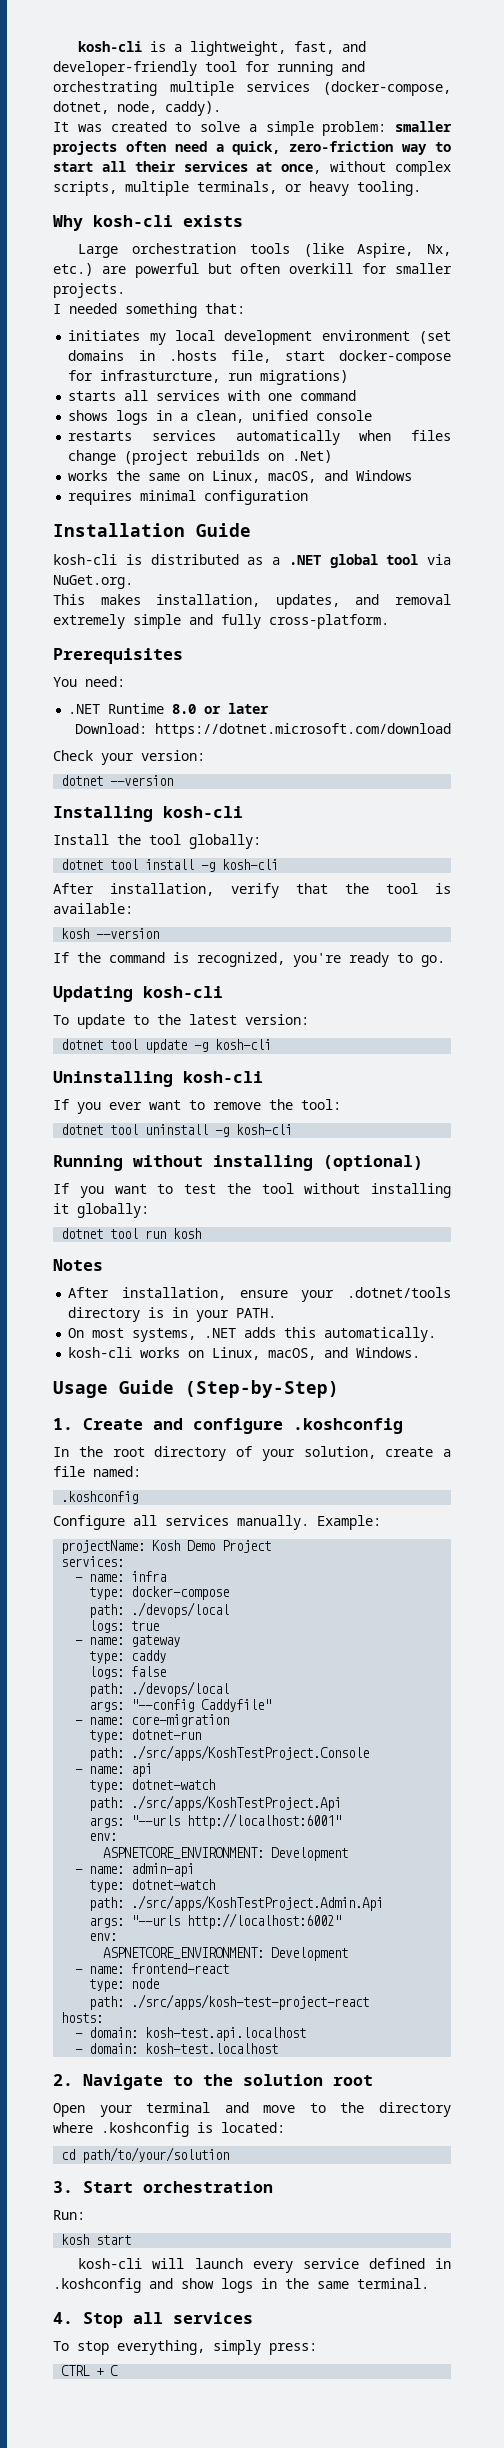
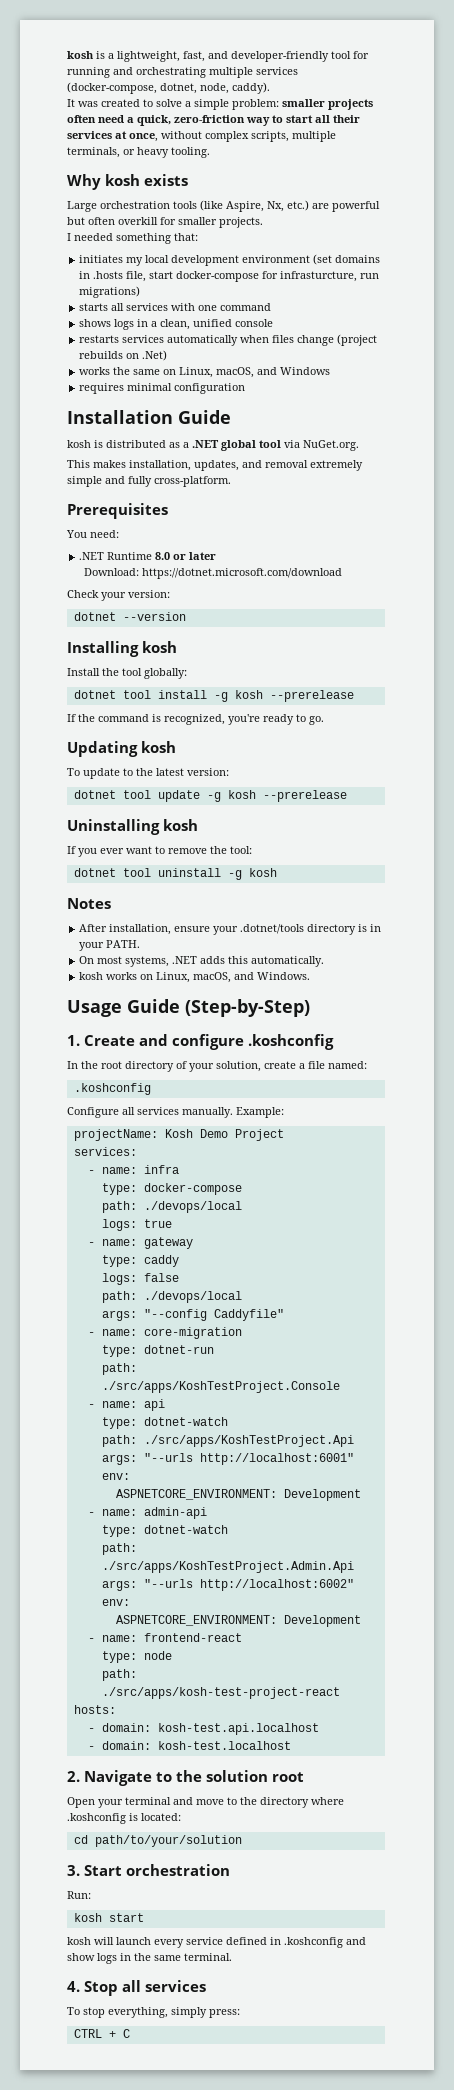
[78,41,143,52] kosh-cli -> [67,51,94,59] kosh
[93,215,173,227] kosh-cli -> [105,174,141,186] kosh
[53,554,117,565] kosh-cli -> [67,440,91,448] kosh
[163,806,243,818] kosh-cli -> [142,641,178,653] kosh
[222,859,279,870] [53,883,451,898] [53,903,133,914] [61,928,160,939] kosh-cli // After installation, verify that the tool is available: // kosh --version -> [234,690,354,702] kosh --prerelease
[143,986,223,998] kosh-cli -> [141,741,177,753] kosh
[215,1039,272,1050] kosh-cli -> [227,790,347,802] kosh --prerelease
[183,1071,263,1083] kosh-cli -> [163,819,199,831] kosh
[236,1124,293,1135] [53,1155,423,1171] [53,1183,451,1198] [53,1203,149,1218] [61,1228,167,1239] kosh-cli // Running without installing (optional) // If you want to test the tool without installing it globally: // dotnet tool run -> (242, 875) none
[68,1347,133,1358] kosh-cli -> [79,972,104,980] kosh
[78,2258,143,2269] kosh-cli -> [67,1937,91,1945] kosh

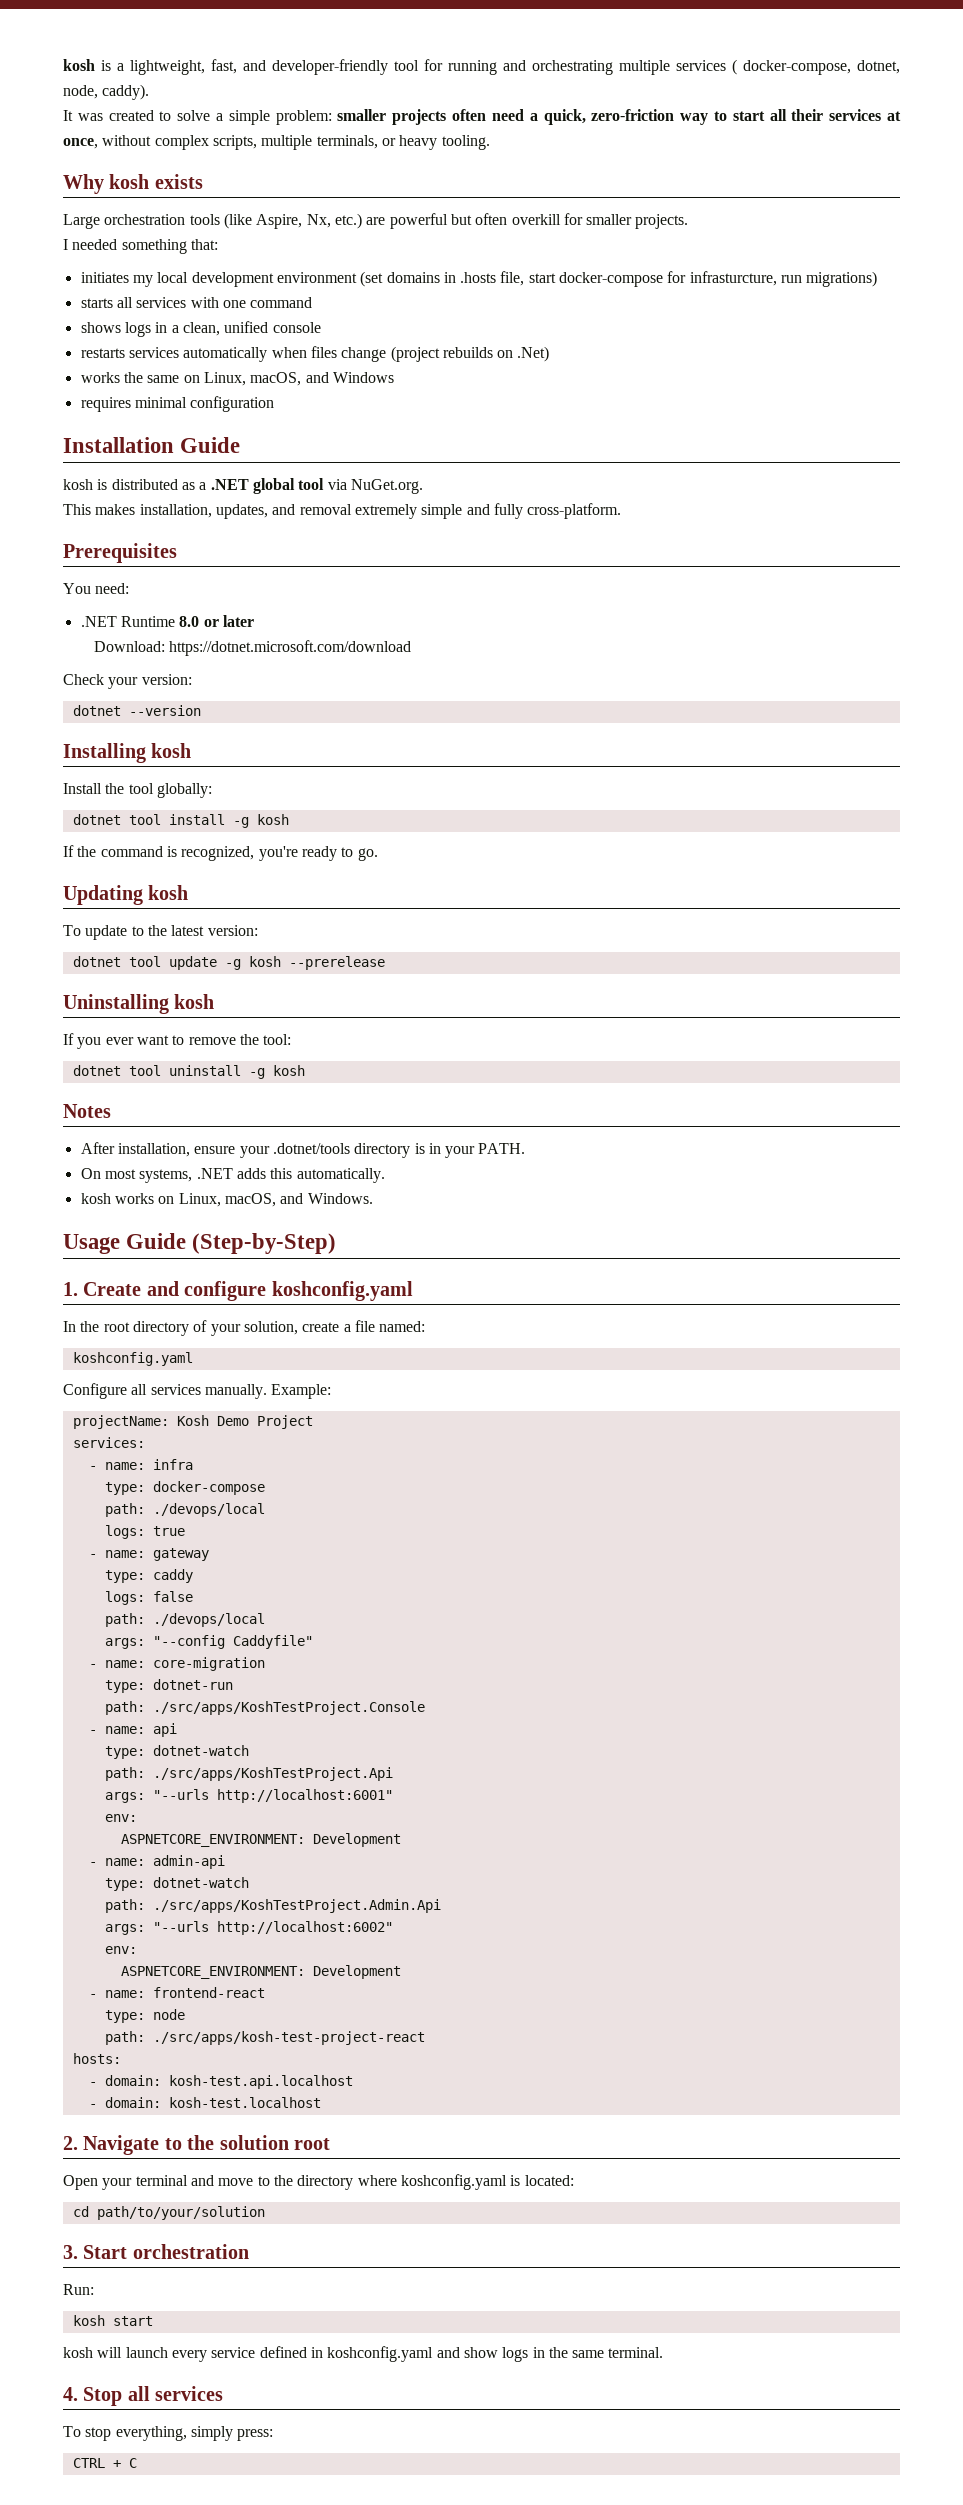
[67,82,157,94] (docker-compose, -> [732,59,851,75] ( docker-compose,
[269,690,354,702] --prerelease -> (289, 819) none
[248,1034,335,1050] .koshconfig -> [271,1281,413,1301] koshconfig.yaml
[73,1083,151,1095] .koshconfig -> [72,1352,193,1366] koshconfig.yaml
[67,1813,126,1824] .koshconfig -> [400,2174,507,2190] koshconfig.yaml
[284,1937,343,1948] .koshconfig -> [327,2346,434,2362] koshconfig.yaml

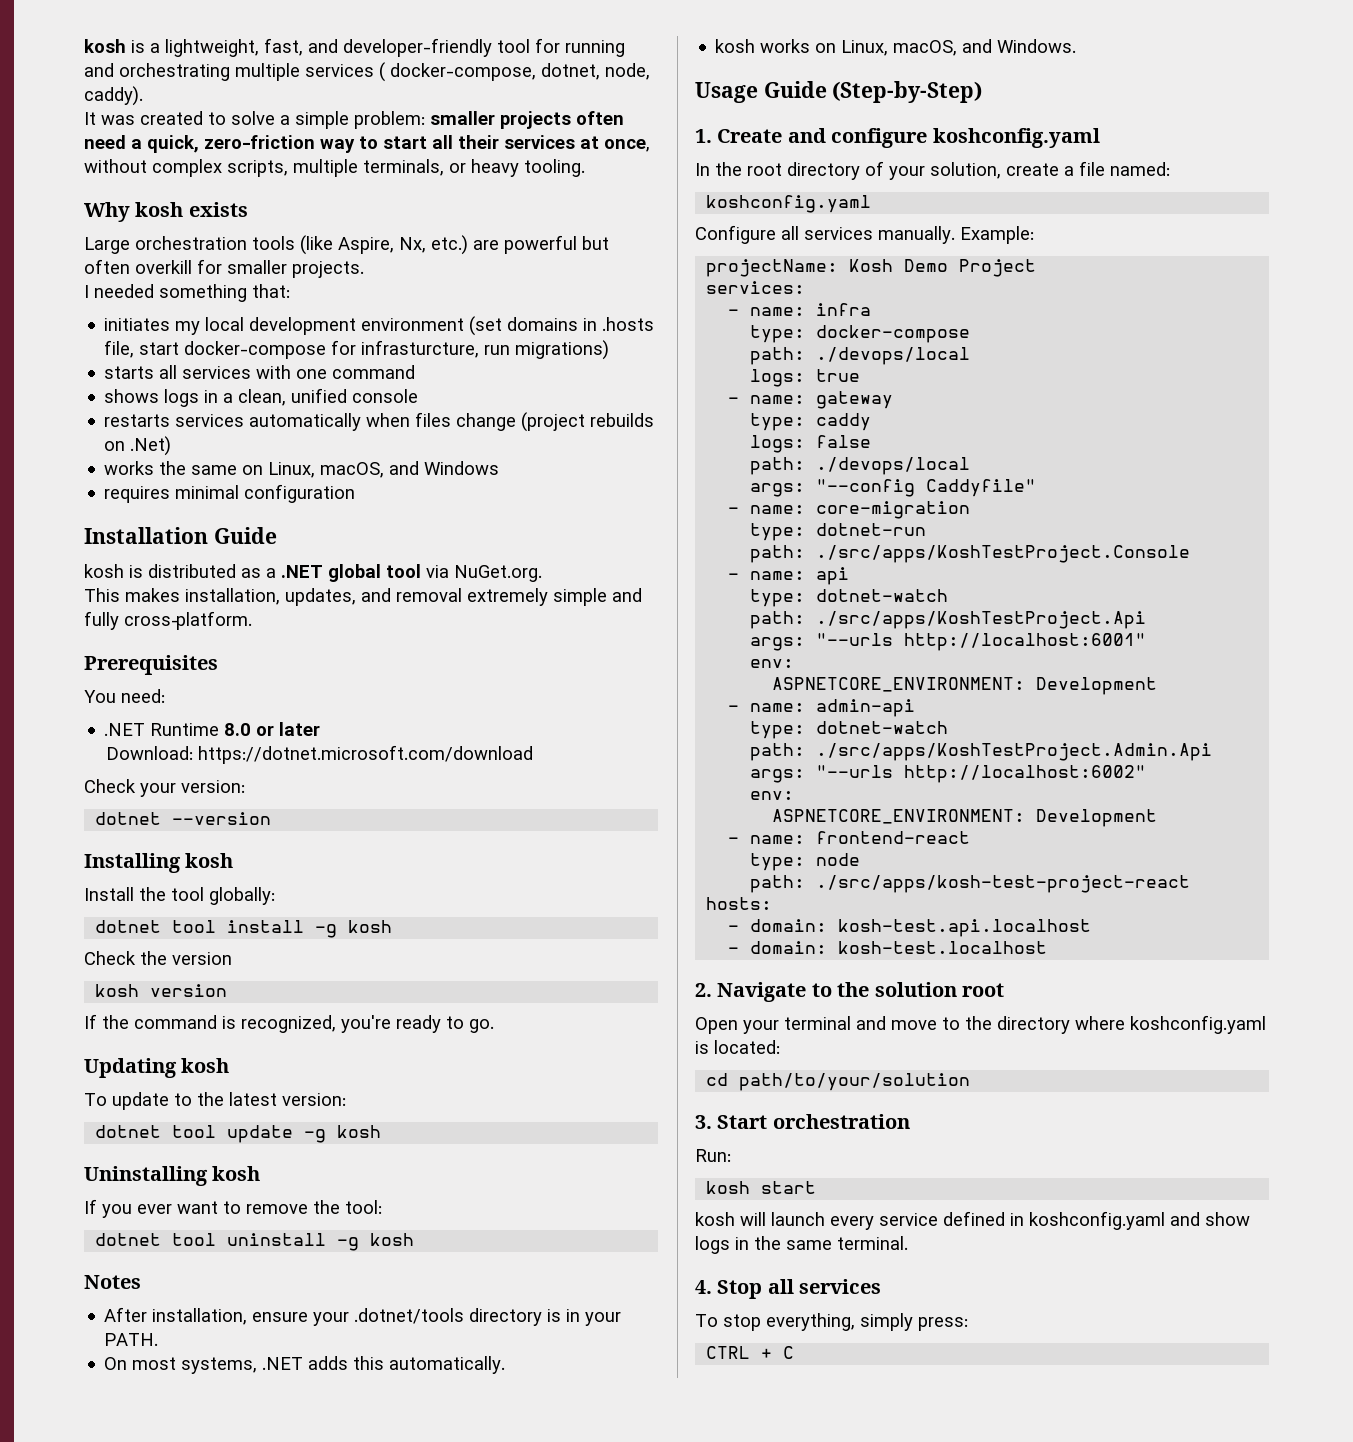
(289, 819) none -> [84,951,232,965] [95,984,228,997] // Check the version // kosh version
[288,956,385,970] --prerelease -> (382, 1131) none

